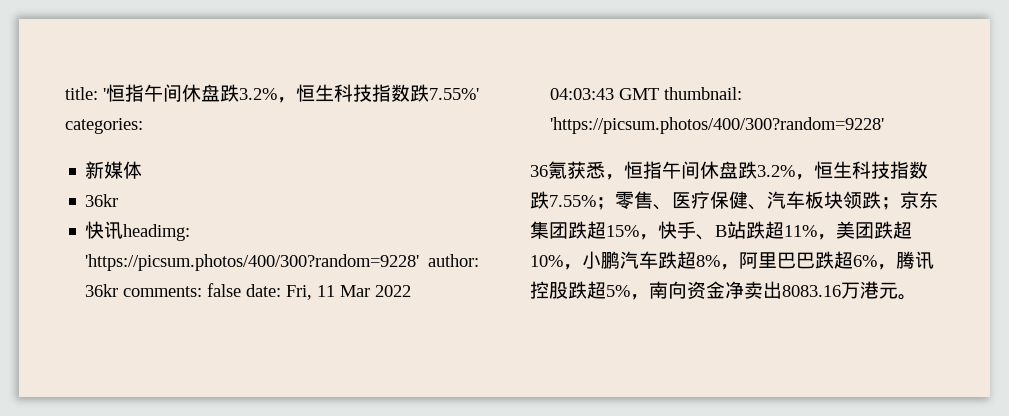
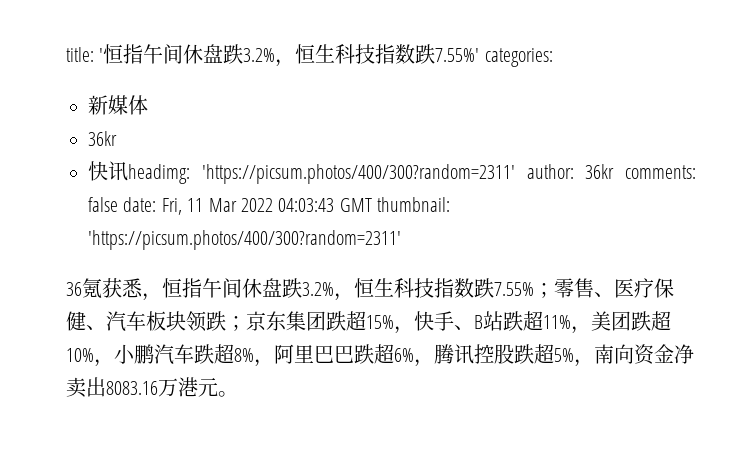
[85,254,420,271] 'https://picsum.photos/400/300?random=9228' -> [201,164,515,184] 'https://picsum.photos/400/300?random=2311'
[550,117,885,134] 'https://picsum.photos/400/300?random=9228' -> [88,230,401,250] 'https://picsum.photos/400/300?random=2311'

